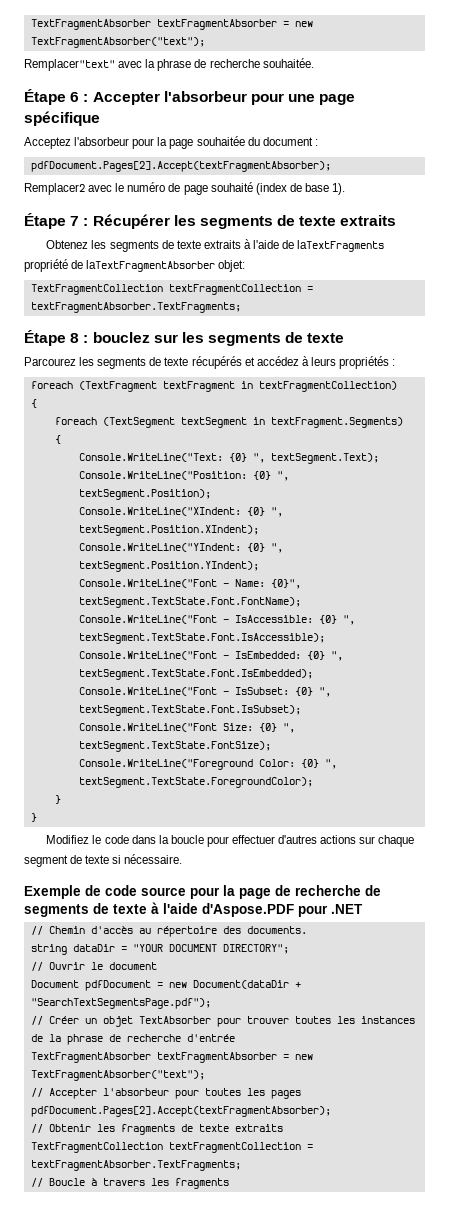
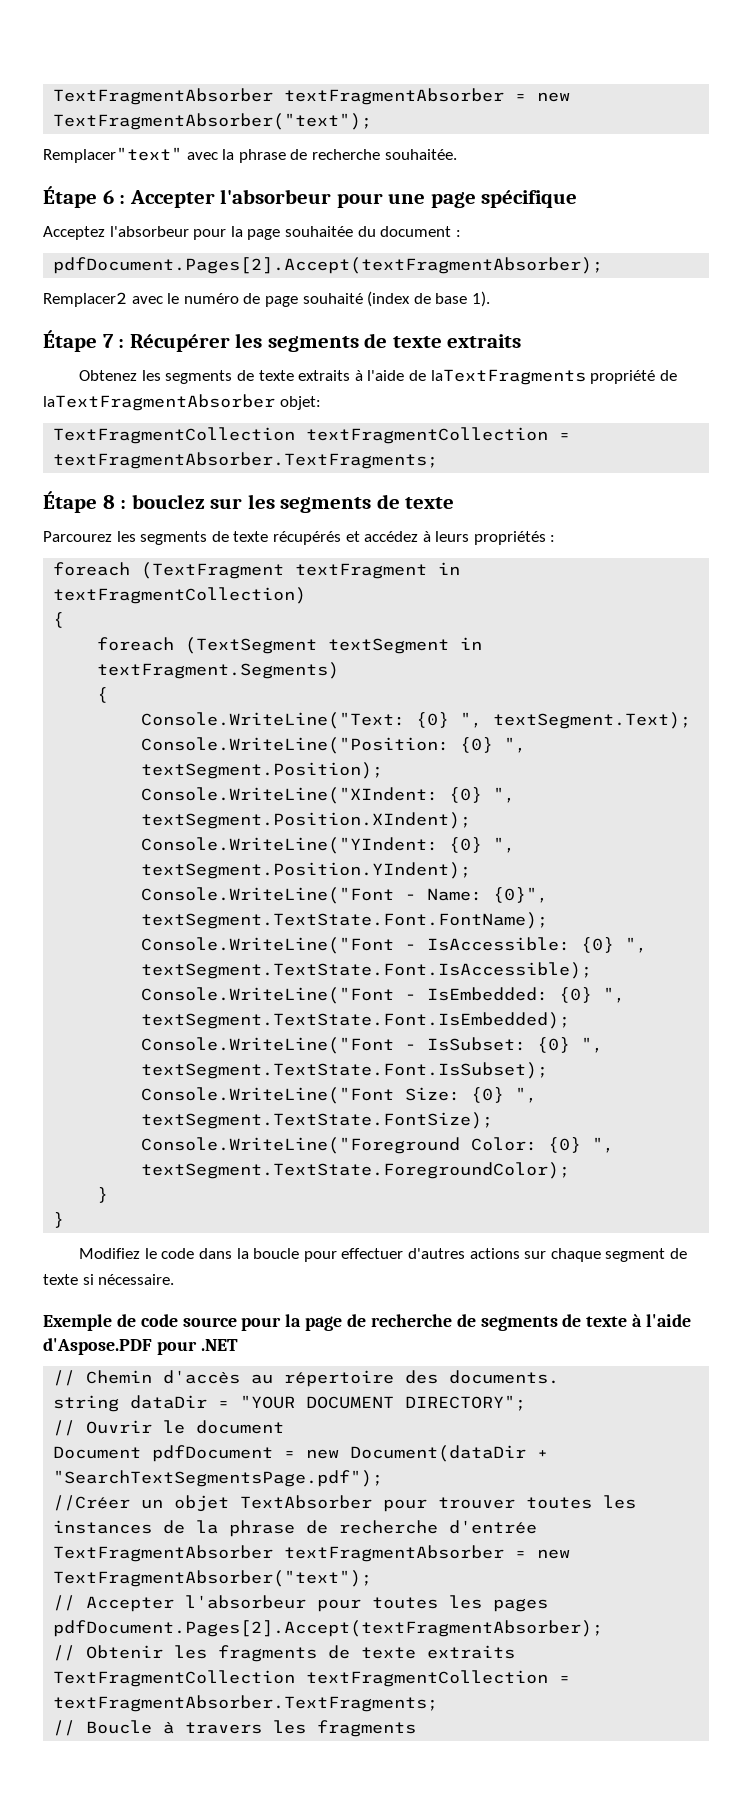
[30,1016,79,1025] // Créer -> [53,1495,131,1511] //Créer

